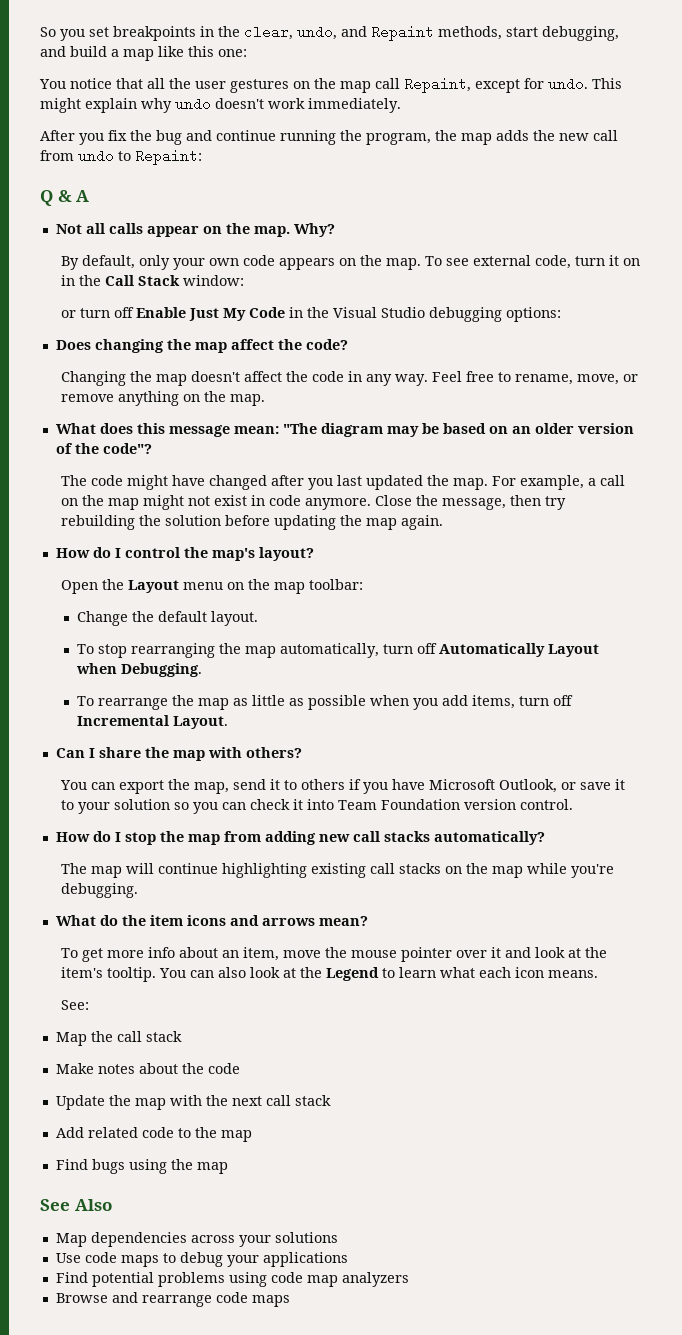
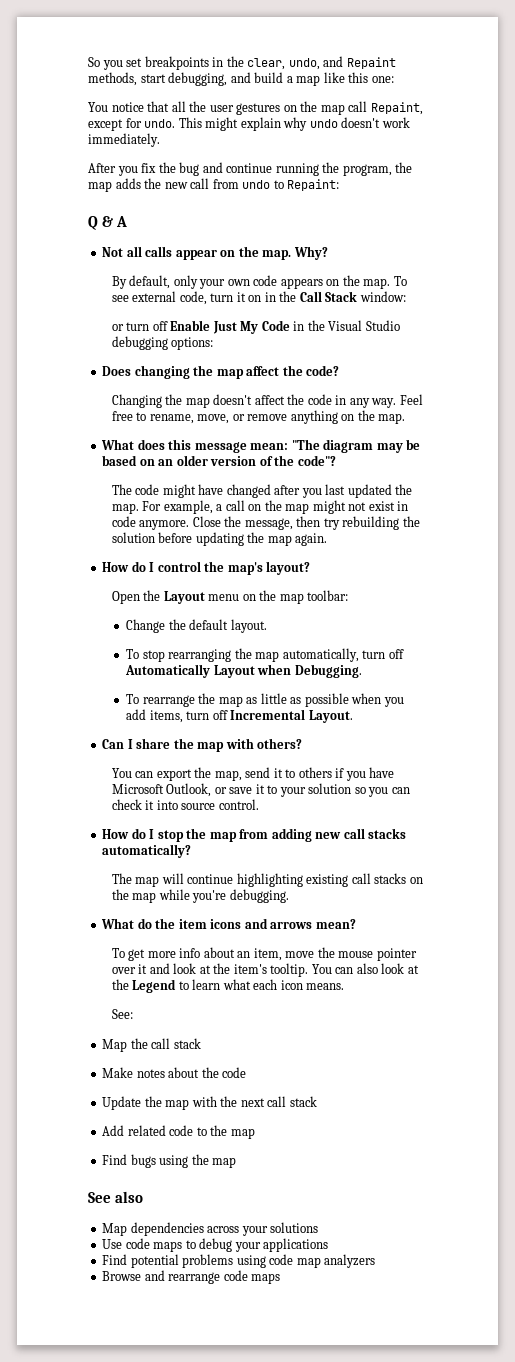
[338,799,517,810] Team Foundation version -> [181,803,216,810] source
[74,1199,112,1211] Also -> [115,1191,144,1203] also

